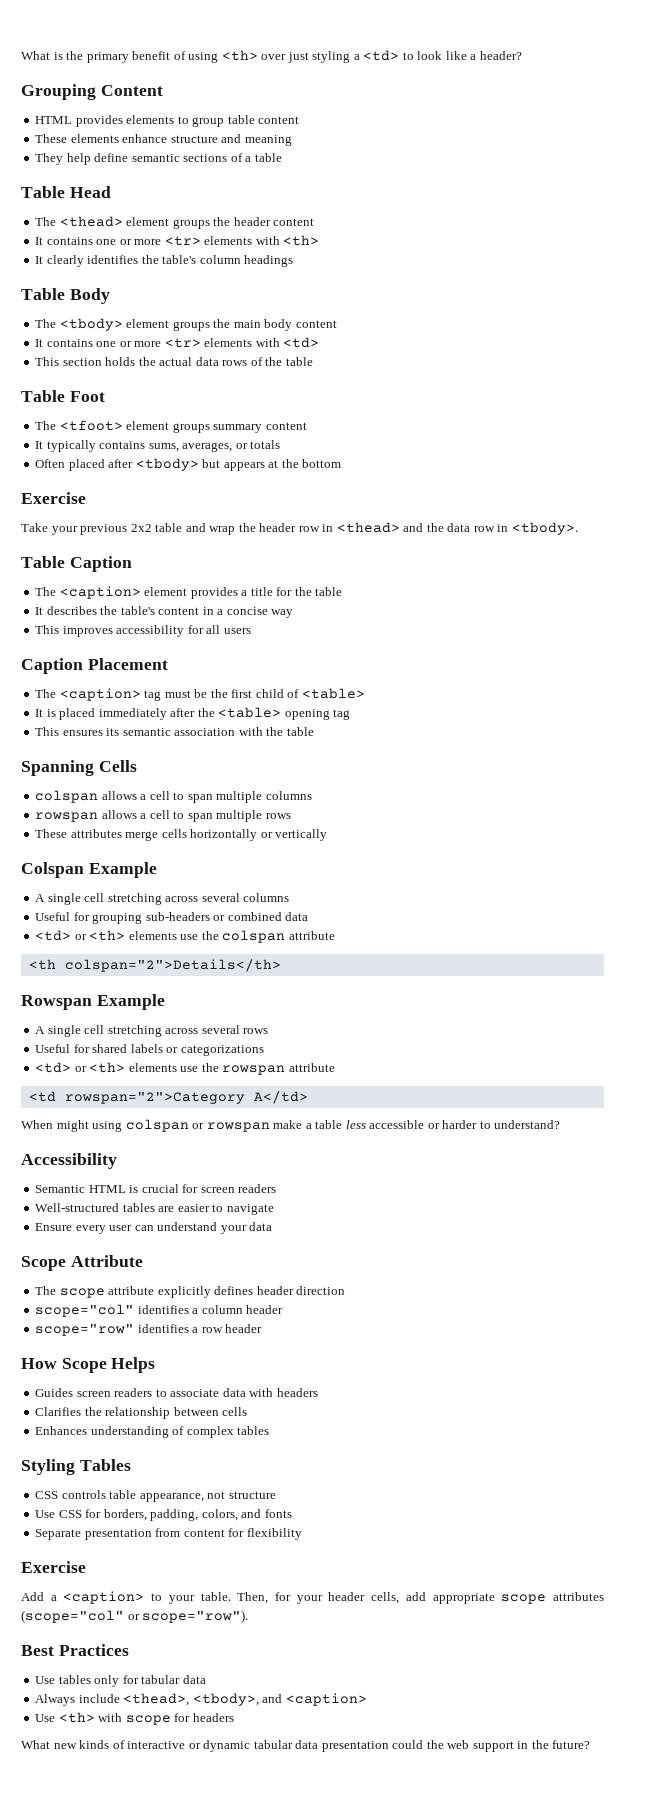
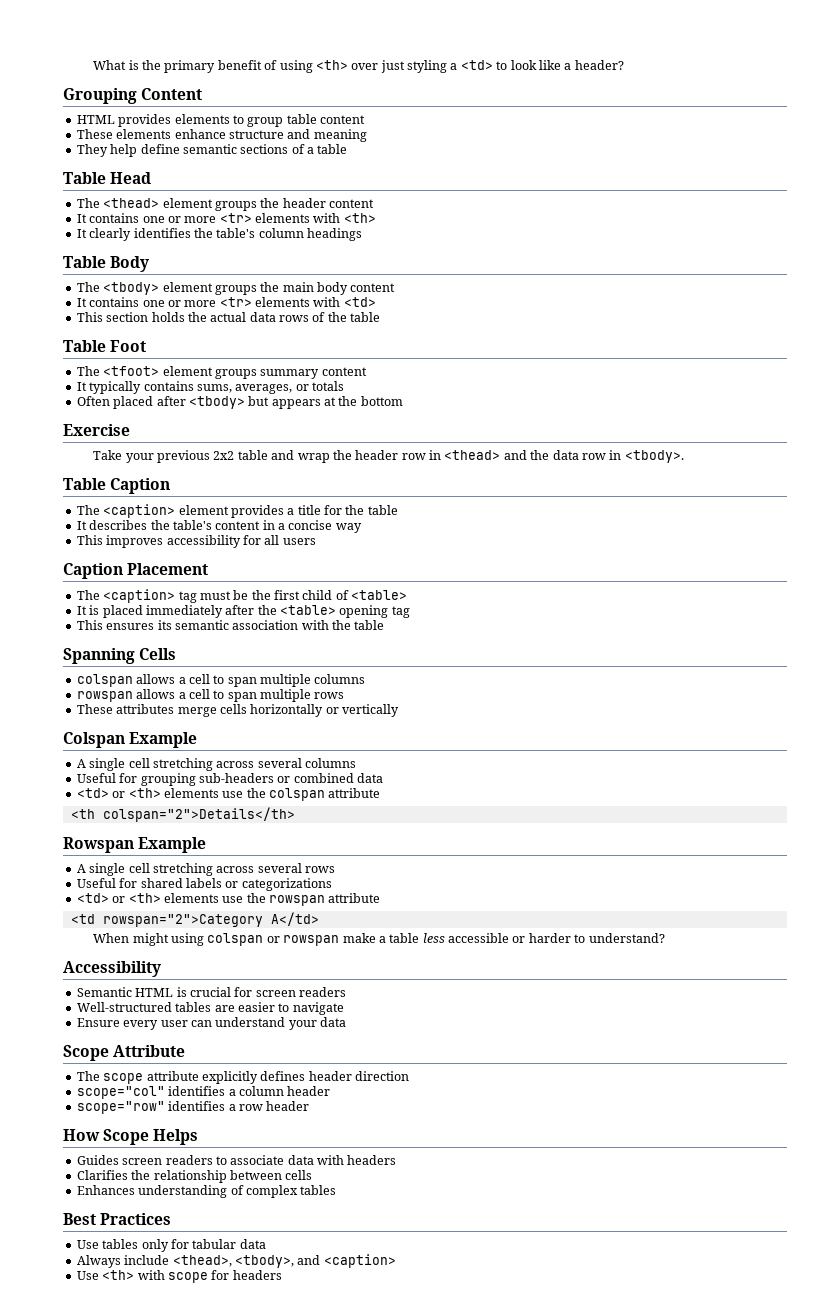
[21,1459,131,1475] [35,1490,276,1502] [35,1509,292,1521] [35,1528,302,1540] [21,1561,86,1573] [21,1591,604,1604] [21,1610,249,1623] // Styling Tables // CSS controls table appearance, not structure // Use CSS for borders, padding, colors, and fonts // Separate presentation from content for flexibility // Exercise // Add a <caption> to your table. Then, for your header cells, add appropriate scope attributes (scope="col" or scope="row"). -> (337, 1190) none
[21,1740,591,1752] // What new kinds of interactive or dynamic tabular data presentation could the web support in the future? -> (282, 1275) none

